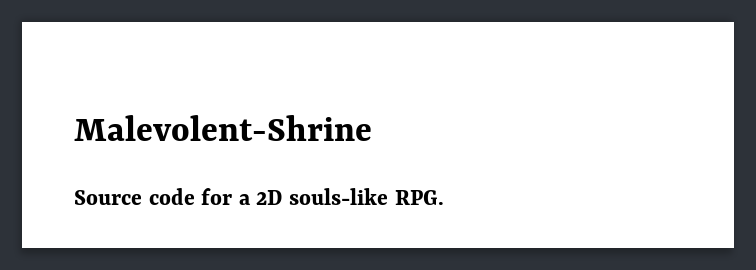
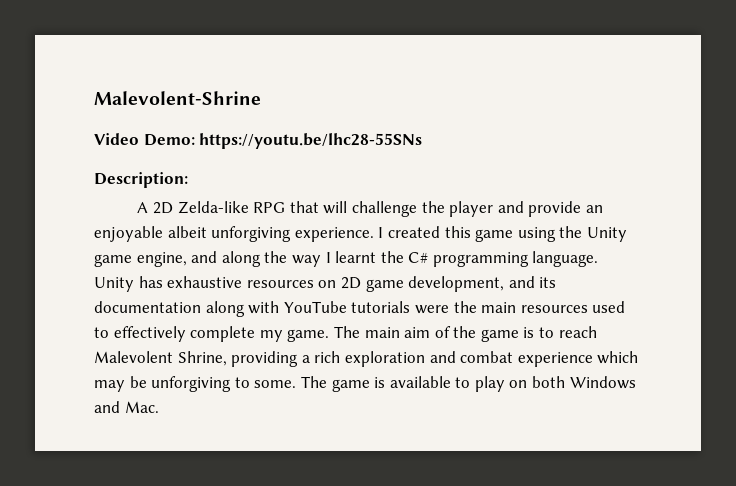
[74,188,444,205] Source code for a 2D souls-like RPG. -> [94,133,423,149] [94,172,188,188] [137,201,603,217] [94,226,627,242] [94,251,599,267] [94,276,557,292] [94,301,626,317] [94,326,597,342] [94,351,639,367] [94,376,636,392] [94,401,159,413] Video Demo: https://youtu.be/lhc28-55SNs // Description: // A 2D Zelda-like RPG that will challenge the player and provide an enjoyable albeit unforgiving experience. I created this game using the Unity game engine, and along the way I learnt the C# programming language. Unity has exhaustive resources on 2D game development, and its documentation along with YouTube tutorials were the main resources used to effectively complete my game. The main aim of the game is to reach Malevolent Shrine, providing a rich exploration and combat experience which may be unforgiving to some. The game is available to play on both Windows and Mac.

